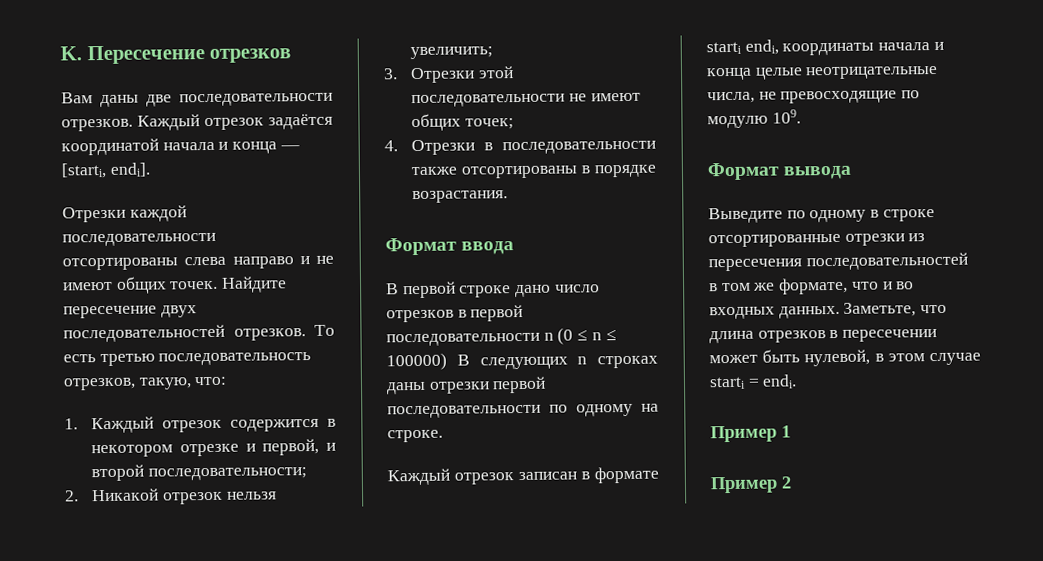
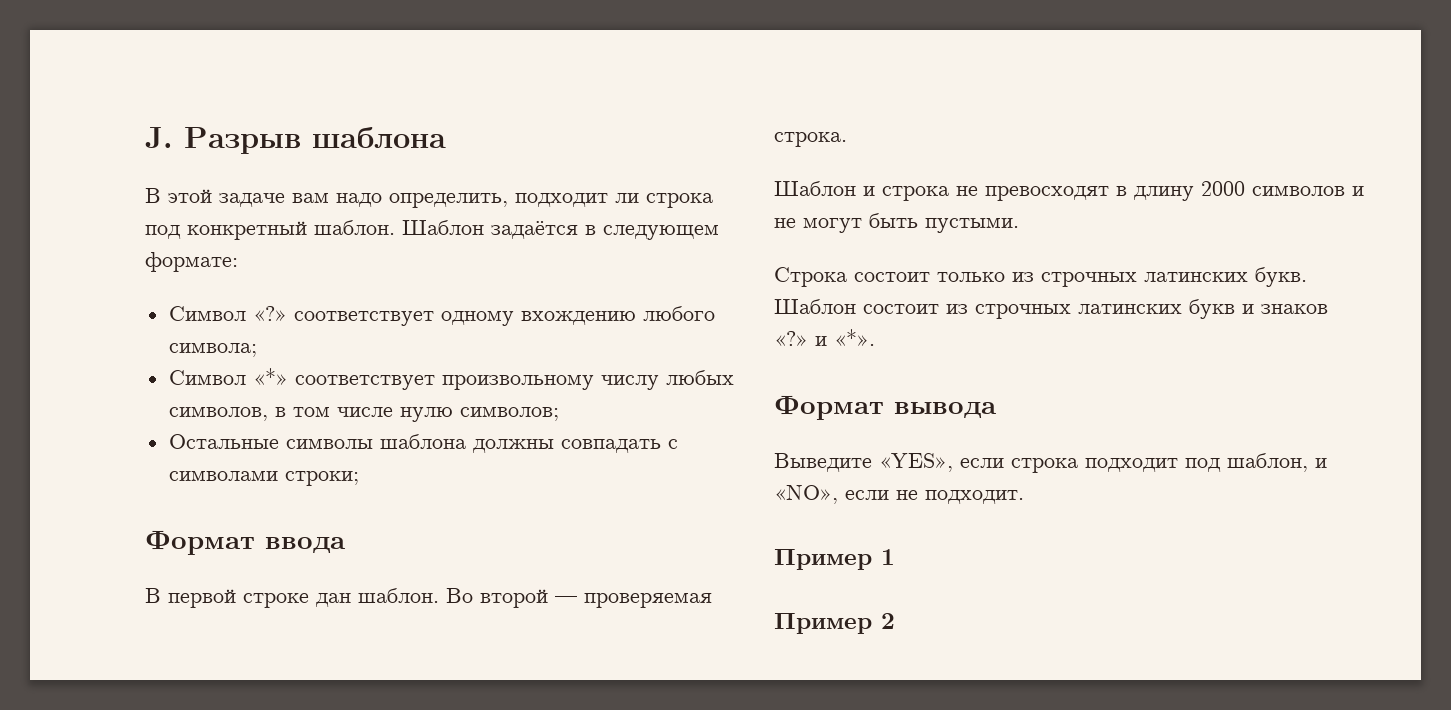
[60,45,292,65] [61,92,333,108] [61,113,333,132] [61,138,300,156] [61,162,150,179] [62,205,187,223] [62,232,216,247] [62,255,334,271] [62,276,288,294] [63,305,197,319] [63,324,335,343] [63,352,312,367] [63,376,227,391] [64,416,336,434] [91,438,336,458] [91,464,308,482] [64,488,277,505] [410,46,494,60] [383,66,515,84] [411,92,641,108] [411,113,515,132] [384,139,656,156] [411,164,657,179] [412,190,509,204] K. Пересечение отрезков // Вам даны две последовательности отрезков. Каждый отрезок задаётся координатой начала и конца — [starti, endi]. // Отрезки каждой последовательности отсортированы слева направо и не имеют общих точек. Найдите пересечение двух последовательностей отрезков. То есть третью последовательность отрезков, такую, что: // 1. Каждый отрезок содержится в некотором отрезке и первой, и второй последовательности; // 2. Никакой отрезок нельзя увеличить; // 3. Отрезки этой последовательности не имеют общих точек; // 4. Отрезки в последовательности также отсортированы в порядке возрастания. -> [145,127,446,154] [145,188,713,208] [145,220,719,240] [145,252,238,272] [168,306,715,326] [168,343,257,357] [168,368,734,390] [168,407,559,422] [168,434,678,453] [168,471,359,486] J. Разрыв шаблона // В этой задаче вам надо определить, подходит ли строка под конкретный шаблон. Шаблон задаётся в следующем формате: // Символ «?» соответствует одному вхождению любого символа; // Символ «*» соответствует произвольному числу любых символов, в том числе нулю символов; // Остальные символы шаблона должны совпадать с символами строки;
[515,284,600,298] [386,304,524,323] [386,327,617,347] [386,352,658,371] [386,376,547,395] [387,403,659,419] [387,429,443,443] [387,466,659,486] [706,39,944,56] [706,65,939,81] [707,90,921,104] [707,109,801,129] [707,162,853,181] [708,207,935,224] [708,233,926,248] [708,252,968,272] [709,277,915,295] [709,302,948,320] [709,329,938,344] [709,349,981,367] [709,374,798,390] дано число отрезков в первой последовательности n (0 ≤ n ≤ 100000) В следующих n строках даны отрезки первой последовательности по одному на строке. // Каждый отрезок записан в формате starti endi, координаты начала и конца целые неотрицательные числа, не превосходящие по модулю 109. // Формат вывода // Выведите по одному в строке отсортированные отрезки из пересечения последовательностей в том же формате, что и во входных данных. Заметьте, что длина отрезков в пересечении может быть нулевой, в этом случае starti = endi. -> [316,588,712,608] [774,132,847,147] [774,181,1364,201] [774,213,1019,233] [774,267,1307,287] [774,299,1328,319] [774,329,875,346] [774,395,997,420] [774,453,1327,473] [774,485,1024,504] дан шаблон. Во второй — проверяемая строка. // Шаблон и строка не превосходят в длину 2000 символов и не могут быть пустыми. // Строка состоит только из строчных латинских букв. Шаблон состоит из строчных латинских букв и знаков «?» и «*». // Формат вывода // Выведите «YES», если строка подходит под шаблон, и «NO», если не подходит.

